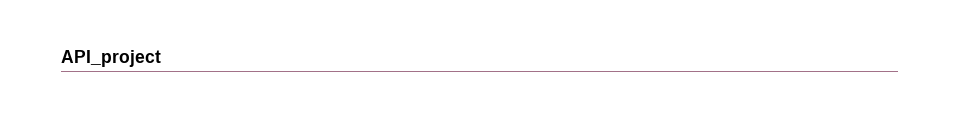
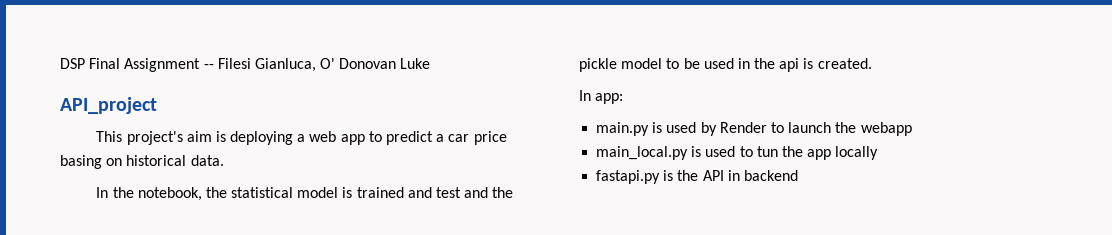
[61,50,161,67] API_project -> [60,58,431,72] [60,97,157,114] [96,131,507,145] [60,155,224,169] [96,187,514,201] [579,58,872,72] [579,90,624,104] [596,122,912,136] [596,146,879,160] [596,170,798,184] DSP Final Assignment -- Filesi Gianluca, O' Donovan Luke // API_project // This project's aim is deploying a web app to predict a car price basing on historical data. // In the notebook, the statistical model is trained and test and the pickle model to be used in the api is created. // In app: // main.py is used by Render to launch the webapp // main_local.py is used to tun the app locally // fastapi.py is the API in backend

